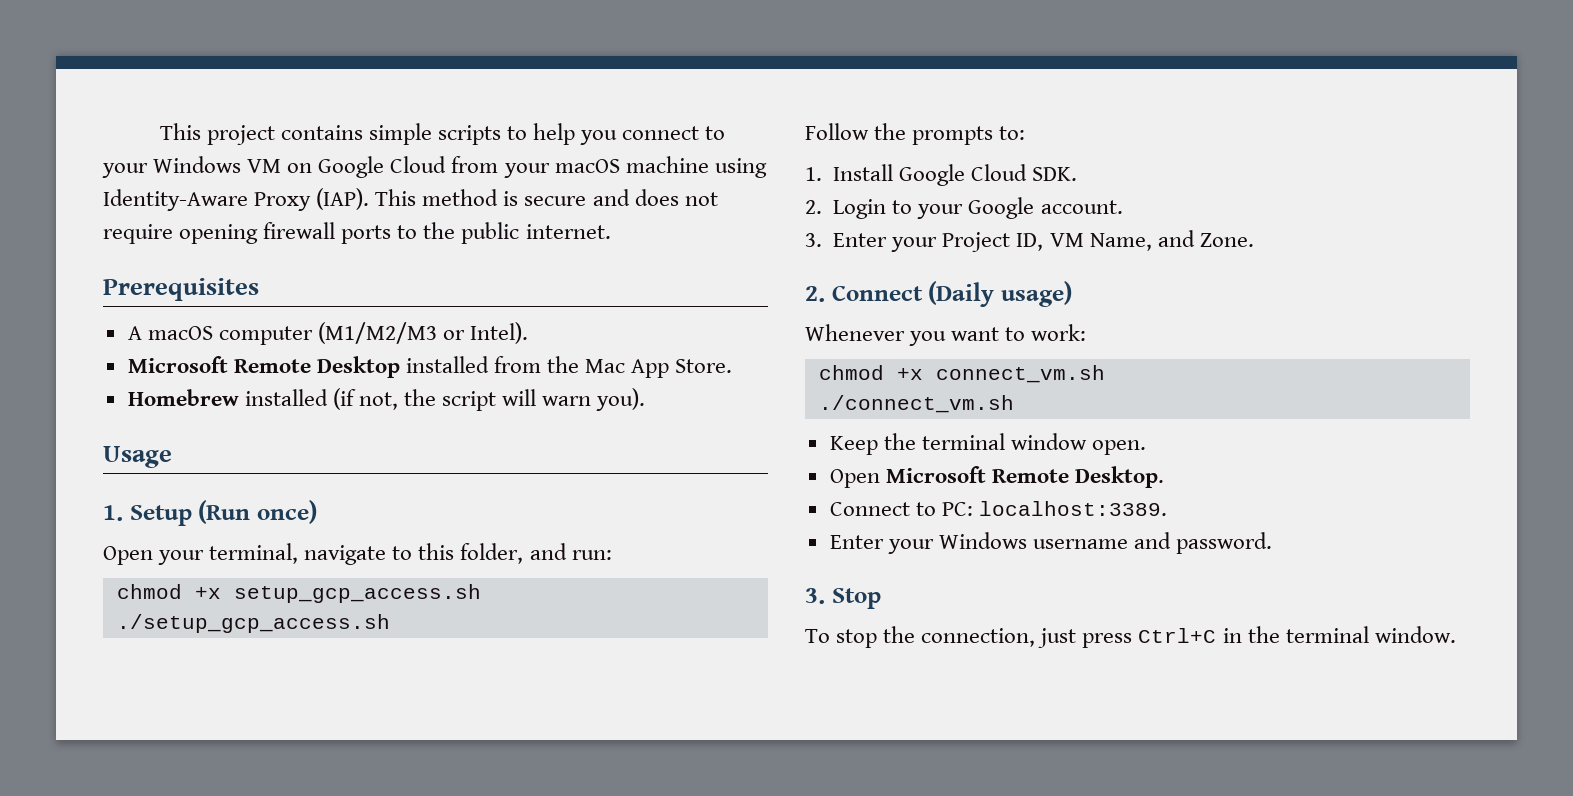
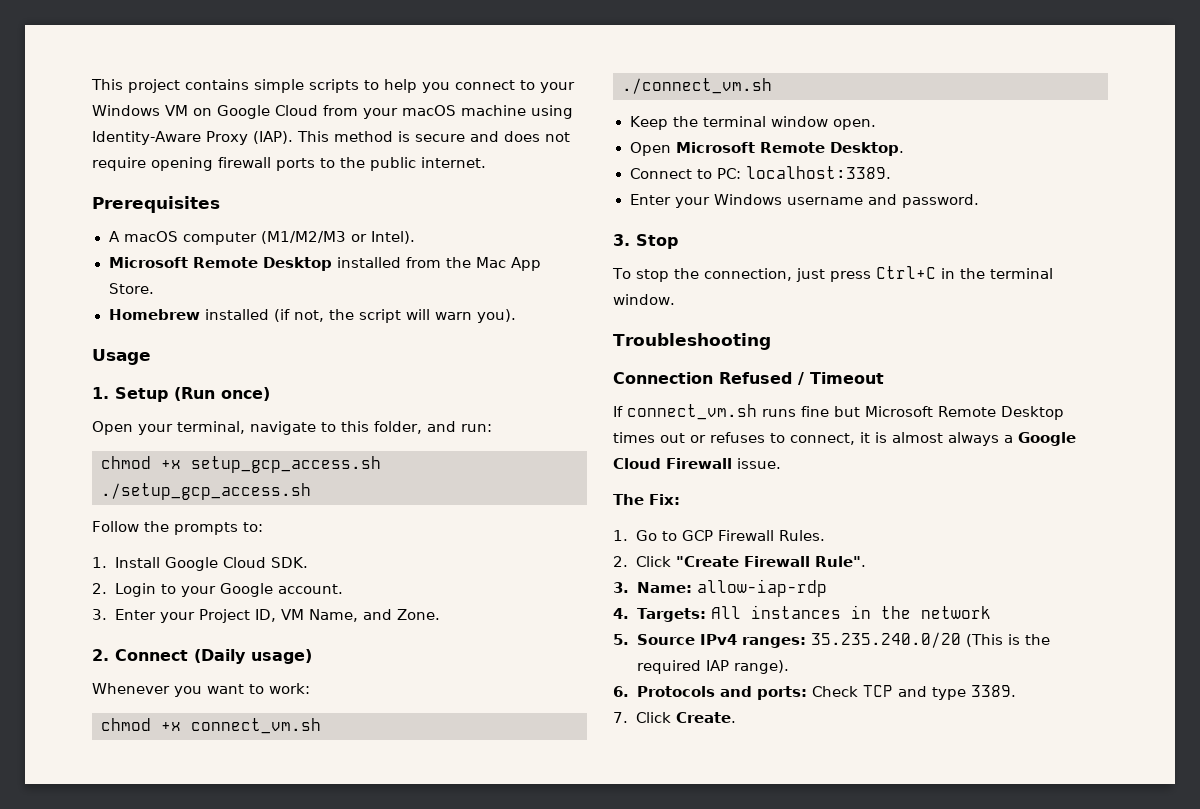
(1456, 634) none -> [613,333,771,350] [613,372,884,385] [613,404,1064,420] [613,432,1076,446] [613,458,781,469] [613,494,680,505] [613,530,826,541] [613,556,866,567] [613,579,827,597] [613,605,992,622] [613,632,1050,648] [636,660,789,674] [613,685,1016,700] [613,712,736,723] // Troubleshooting // Connection Refused / Timeout // If connect_vm.sh runs fine but Microsoft Remote Desktop times out or refuses to connect, it is almost always a Google Cloud Firewall issue. // The Fix: // 1. Go to GCP Firewall Rules. // 2. Click "Create Firewall Rule". // 3. Name: allow-iap-rdp // 4. Targets: All instances in the network // 5. Source IPv4 ranges: 35.235.240.0/20 (This is the required IAP range). // 6. Protocols and ports: Check TCP and type 3389. // 7. Click Create.

